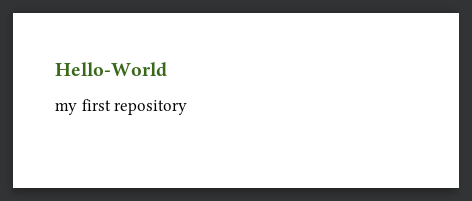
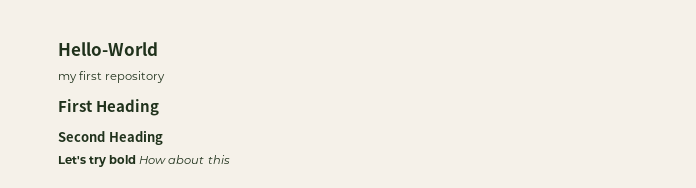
(188, 107) none -> [58,99,160,116] [58,130,163,145] [58,155,230,167] // First Heading // Second Heading // Let's try bold How about this

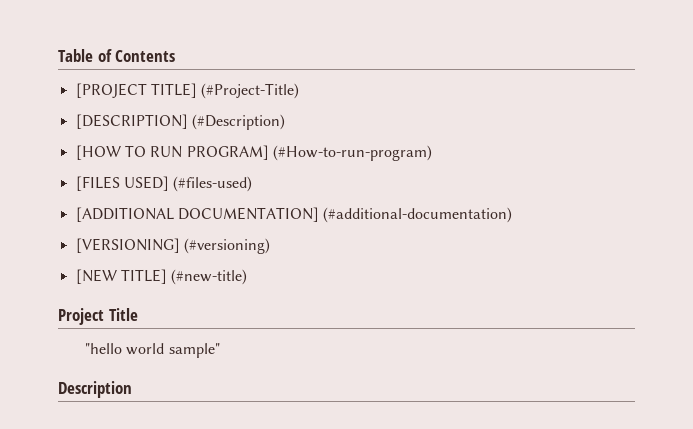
[58,42,158,56] [58,71,166,83] [58,99,160,116] [58,130,163,145] [58,155,230,167] Hello-World // my first repository // First Heading // Second Heading // Let's try bold How about this -> [58,49,176,62] [75,83,300,99] [75,114,285,130] [75,145,432,161] [75,176,253,192] [75,207,513,223] [75,238,270,254] [75,269,248,285] [58,308,138,325] [84,343,220,358] [58,381,132,398] Table of Contents // [PROJECT TITLE] (#Project-Title) // [DESCRIPTION] (#Description) // [HOW TO RUN PROGRAM] (#How-to-run-program) // [FILES USED] (#files-used) // [ADDITIONAL DOCUMENTATION] (#additional-documentation) // [VERSIONING] (#versioning) // [NEW TITLE] (#new-title) // Project Title // "hello world sample" // Description

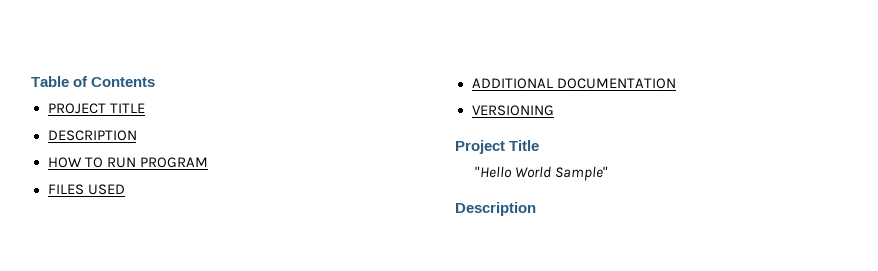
[75,83,300,99] [75,114,285,130] [75,145,432,161] [75,176,253,192] [75,207,513,223] [75,238,270,254] [75,269,248,285] [PROJECT TITLE] (#Project-Title) // [DESCRIPTION] (#Description) // [HOW TO RUN PROGRAM] (#How-to-run-program) // [FILES USED] (#files-used) // [ADDITIONAL DOCUMENTATION] (#additional-documentation) // [VERSIONING] (#versioning) // [NEW TITLE] (#new-title) -> [47,103,145,114] [47,130,137,141] [47,157,208,168] [47,184,125,195] [471,78,676,89] [471,105,554,116] PROJECT TITLE // DESCRIPTION // HOW TO RUN PROGRAM // FILES USED // ADDITIONAL DOCUMENTATION // VERSIONING
[84,343,220,358] "hello world sample" -> [474,166,608,181] "Hello World Sample"

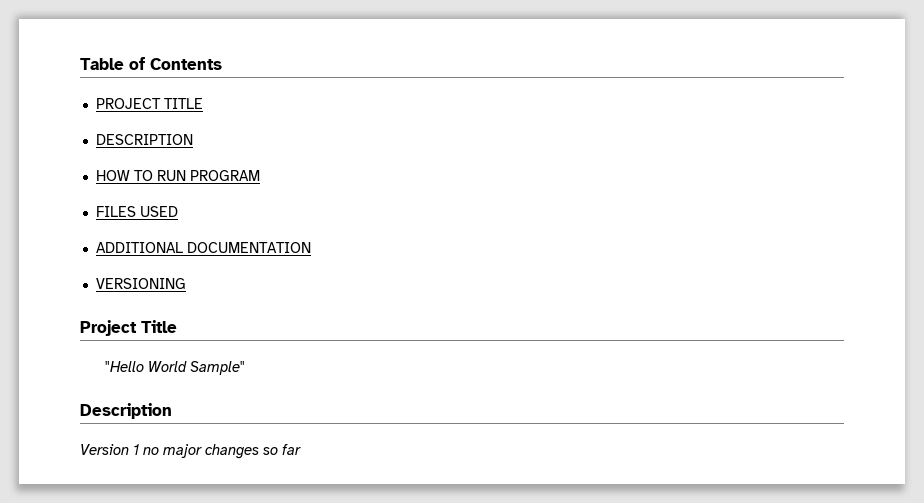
(536, 209) none -> [80,444,301,459] // Version 1 no major changes so far

